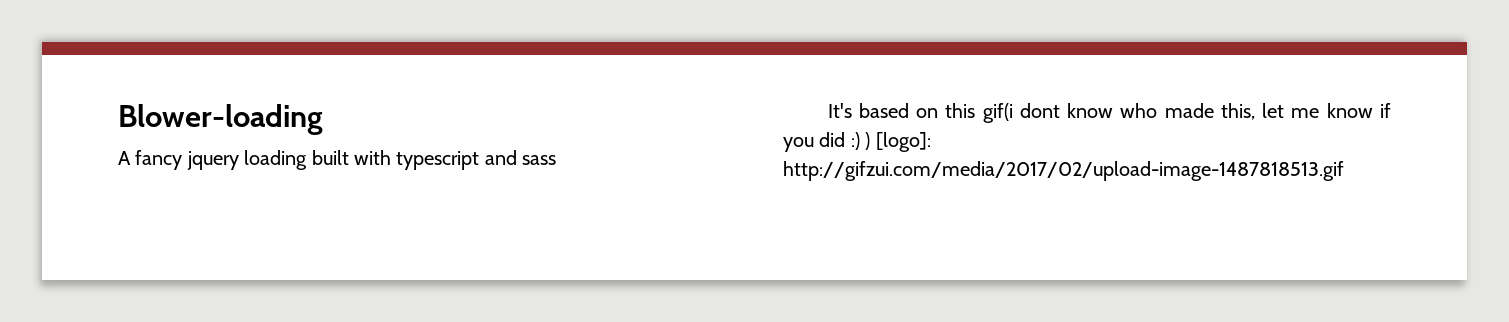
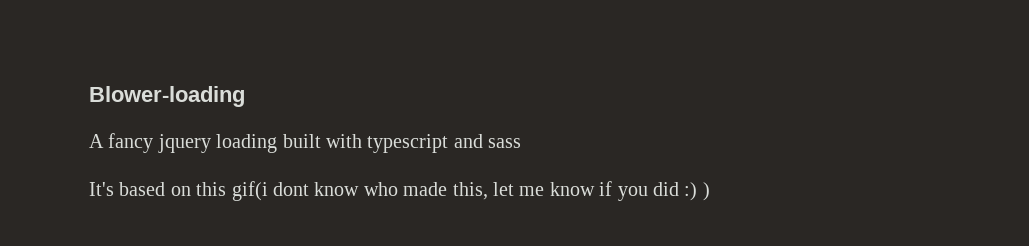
[875,132,931,152] [783,161,1344,181] [logo]: http://gifzui.com/media/2017/02/upload-image-1487818513.gif -> (710, 191) none

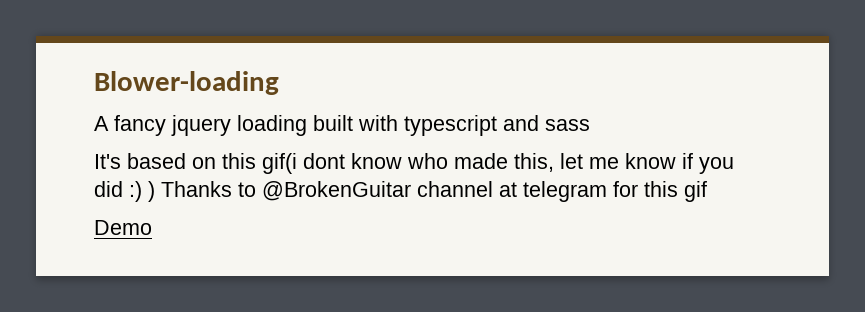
(710, 191) none -> [161,181,707,202] [94,220,152,235] Thanks to @BrokenGuitar channel at telegram for this gif // Demo

